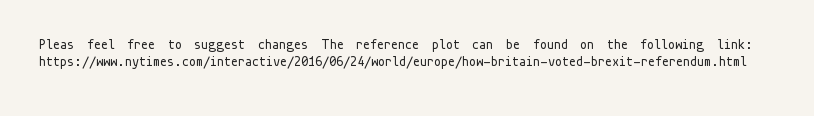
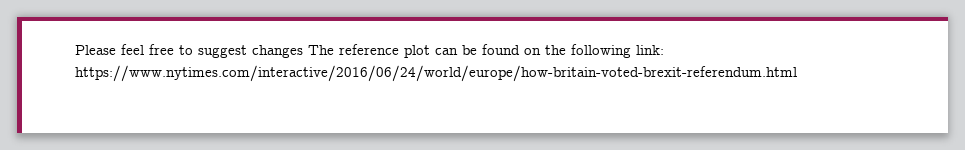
[39,39,74,49] Pleas -> [75,45,116,55] Please

